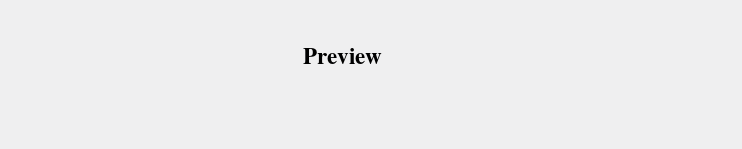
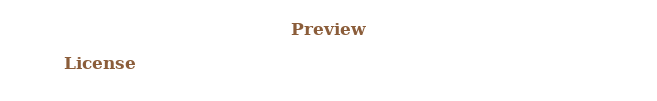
(382, 56) none -> [64,57,136,69] // License

